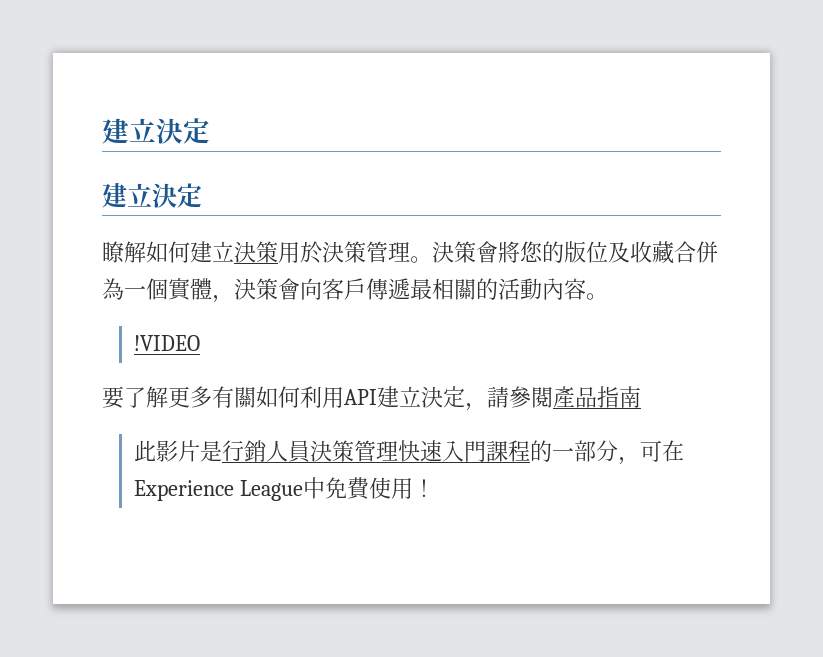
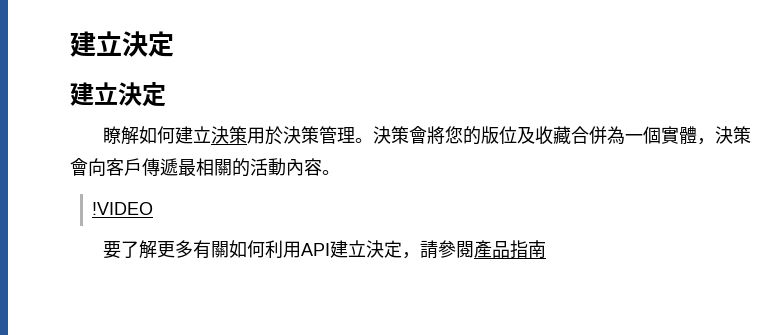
[134,440,685,465] [134,477,436,501] // 此影片是行銷人員決策管理快速入門課程的一部分，可在Experience League中免費使用！ -> (546, 249) none

